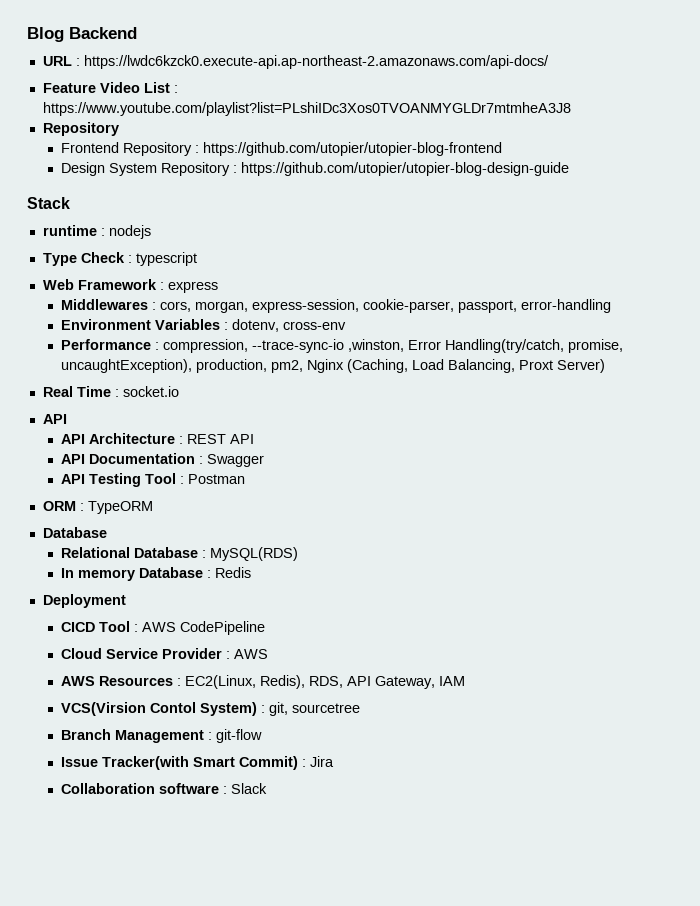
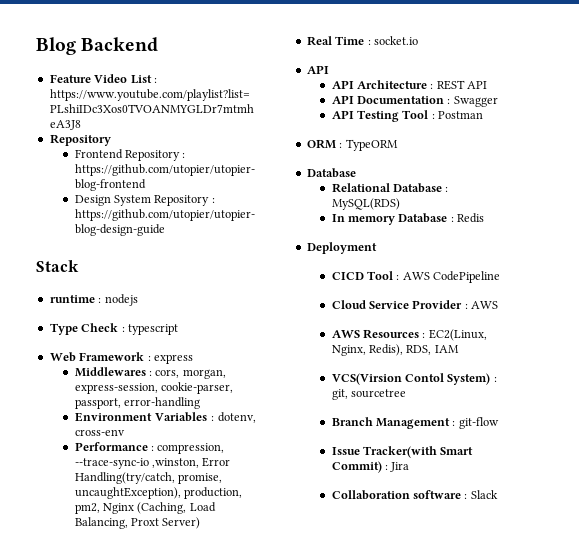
[42,55,549,69] // URL : https://lwdc6kzck0.execute-api.ap-northeast-2.amazonaws.com/api-docs/ -> (159, 44) none
(257, 682) none -> [331,345,366,356] Nginx,
[347,676,436,689] API Gateway, -> (432, 350) none

